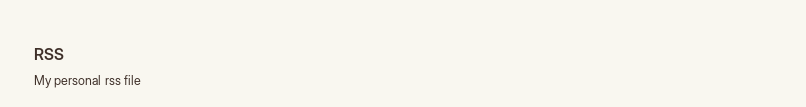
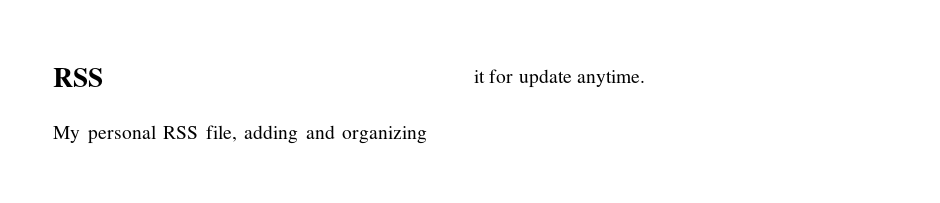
[104,75,142,85] rss file -> [163,125,427,144] [474,69,645,88] RSS file, adding and organizing it for update anytime.

